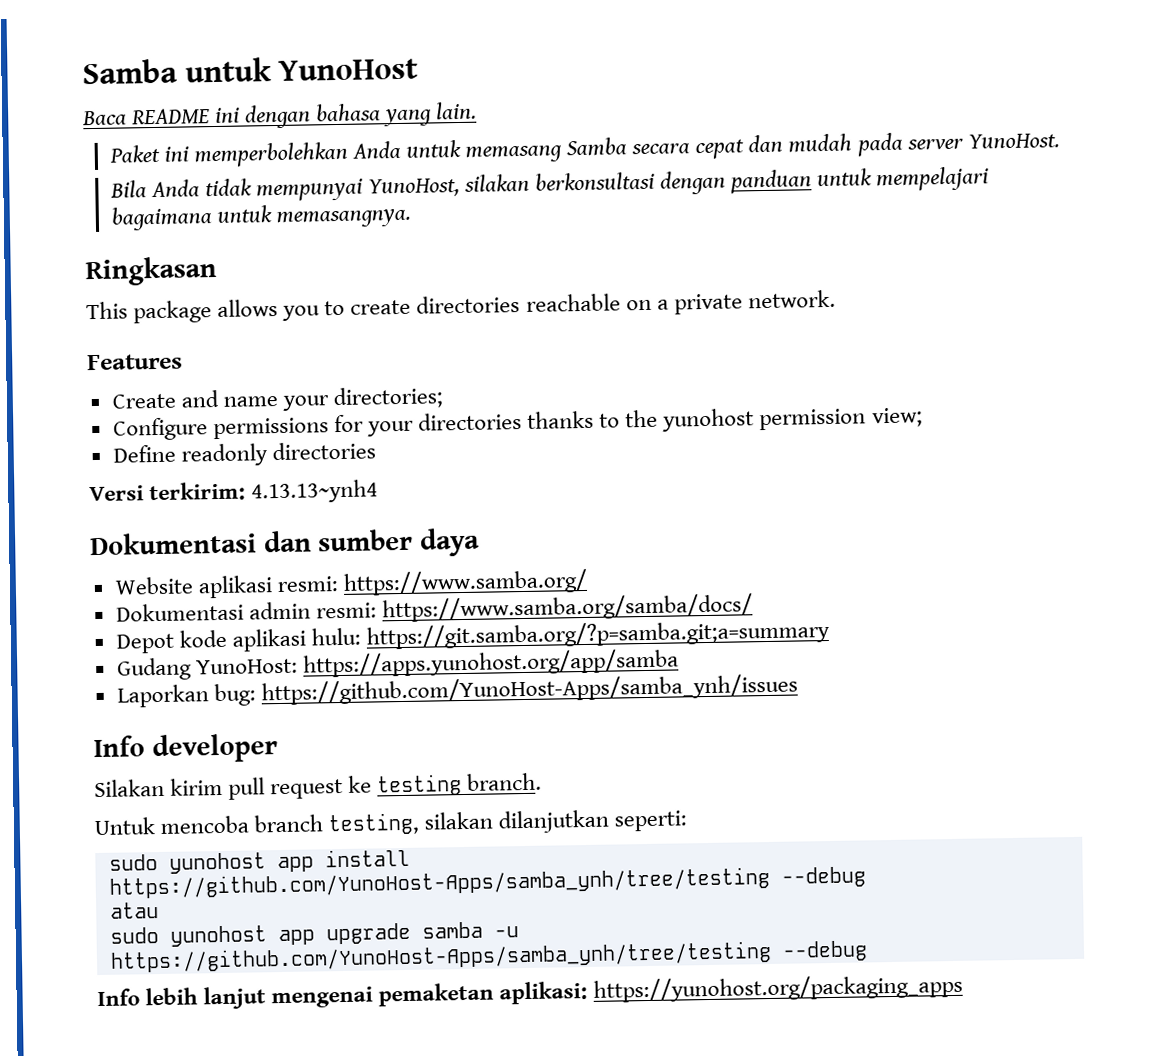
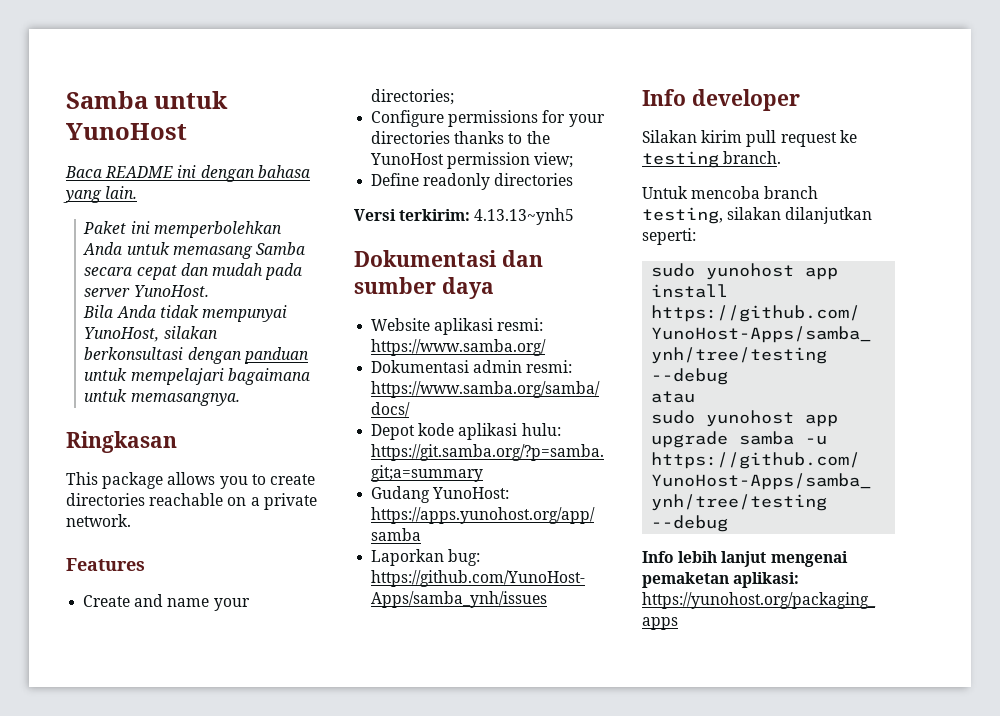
[662,408,755,432] yunohost -> [370,153,445,165] YunoHost
[251,479,379,504] 4.13.13~ynh4 -> [474,208,575,225] 4.13.13~ynh5

